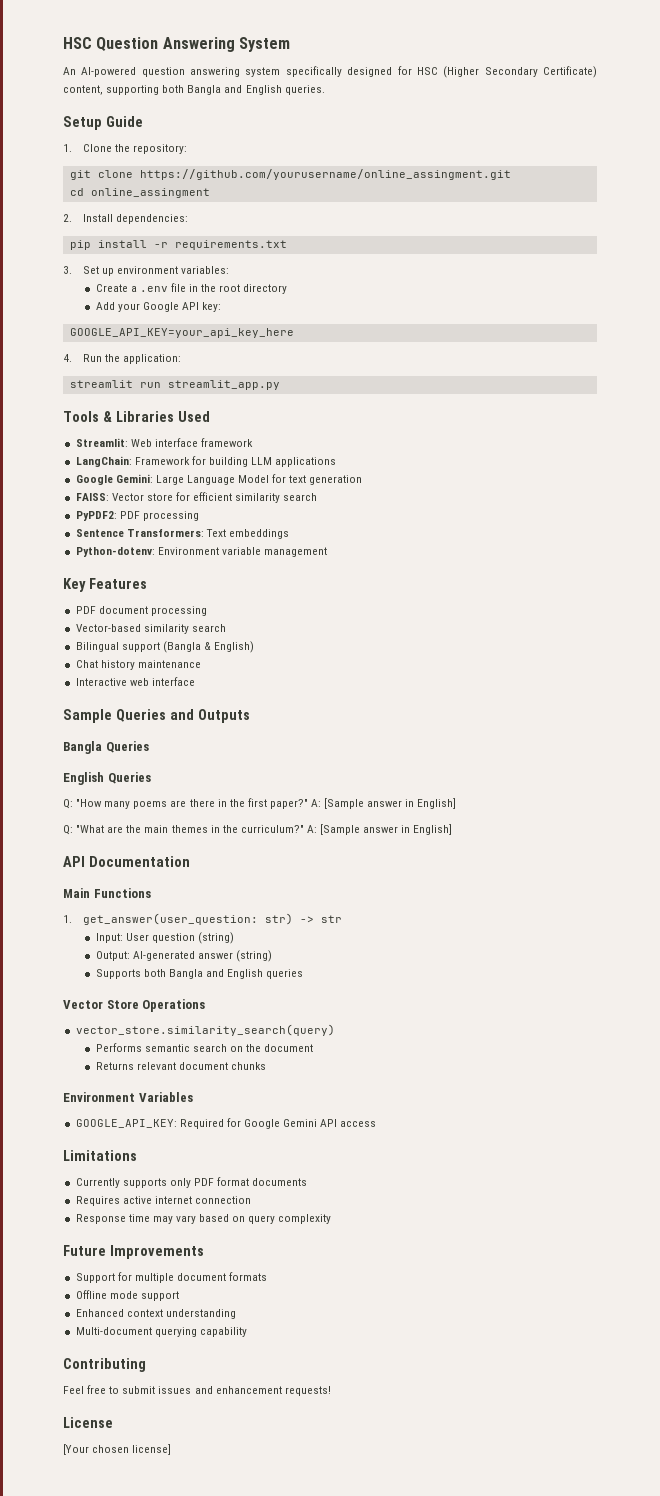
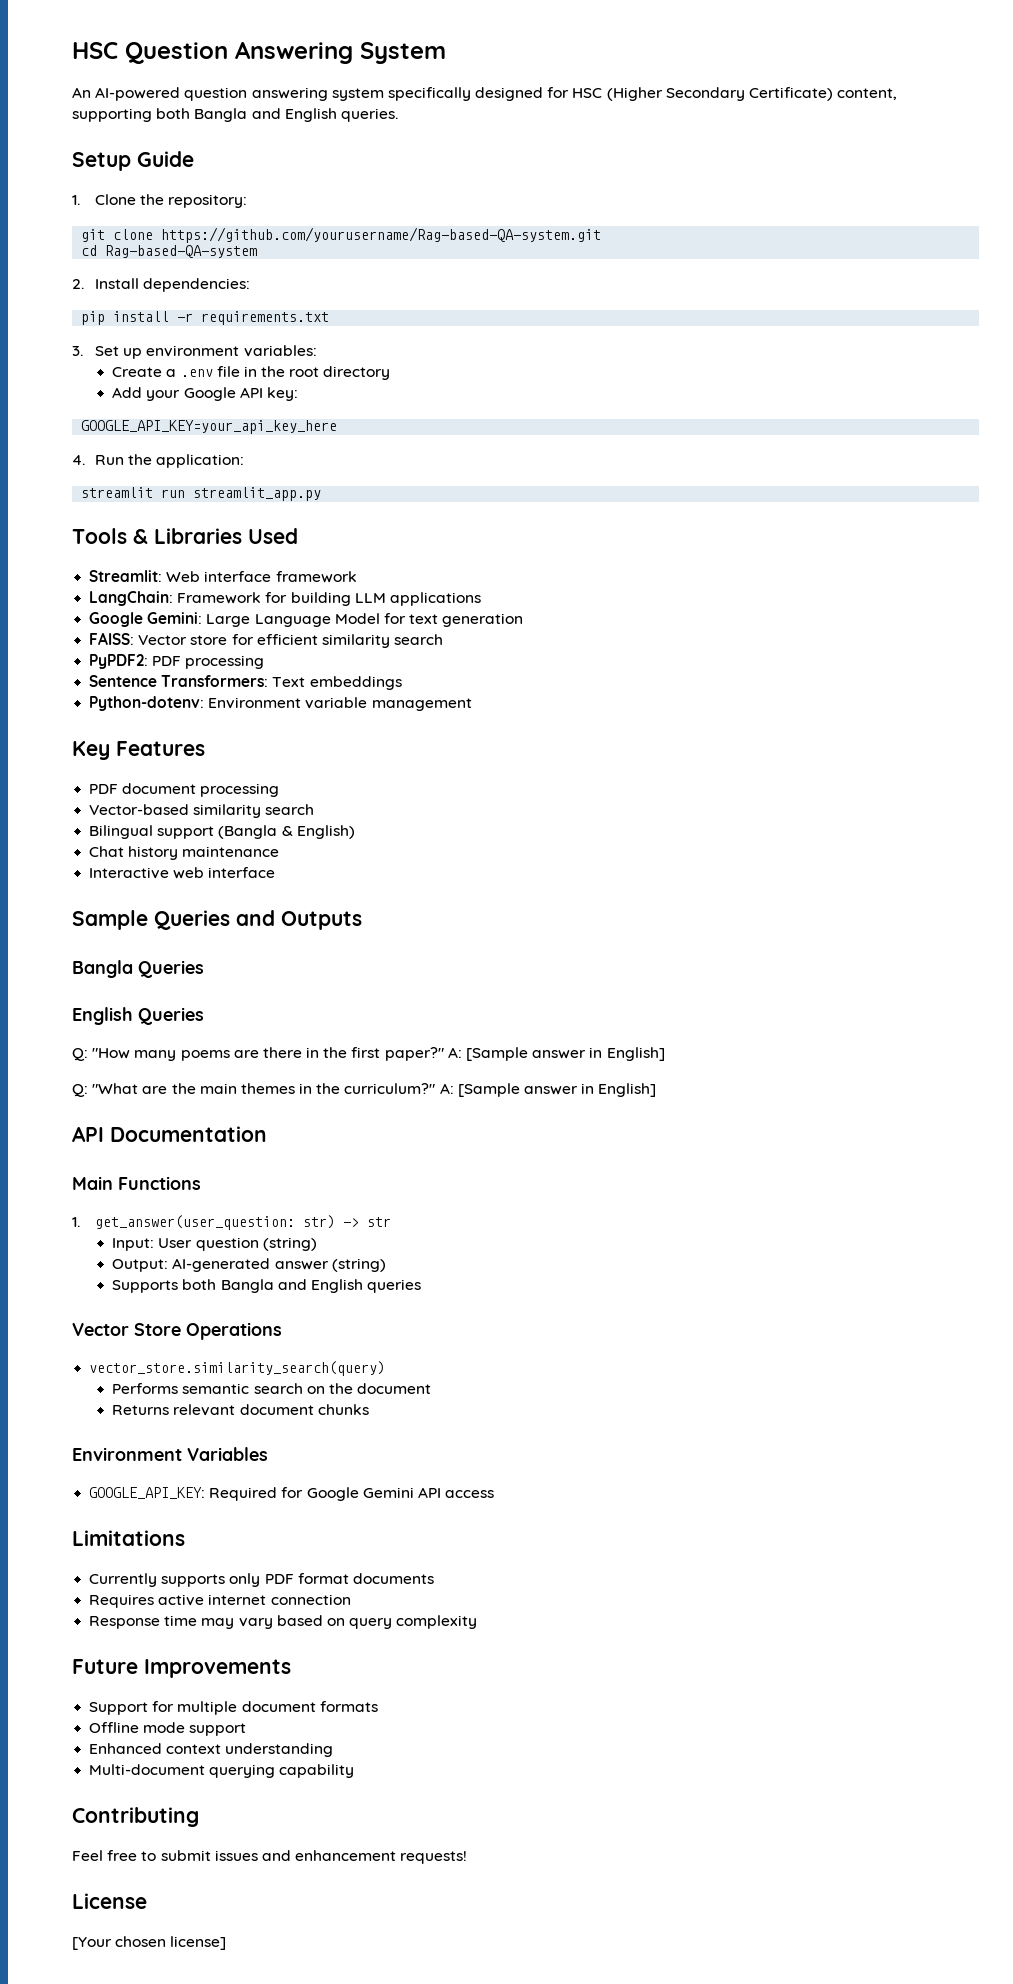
[139,169,511,180] https://github.com/yourusername/online_assingment.git -> [161,227,602,243] https://github.com/yourusername/Rag-based-QA-system.git
[90,188,210,198] online_assingment -> [105,245,258,258] Rag-based-QA-system

